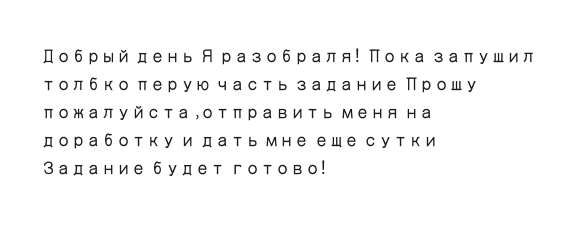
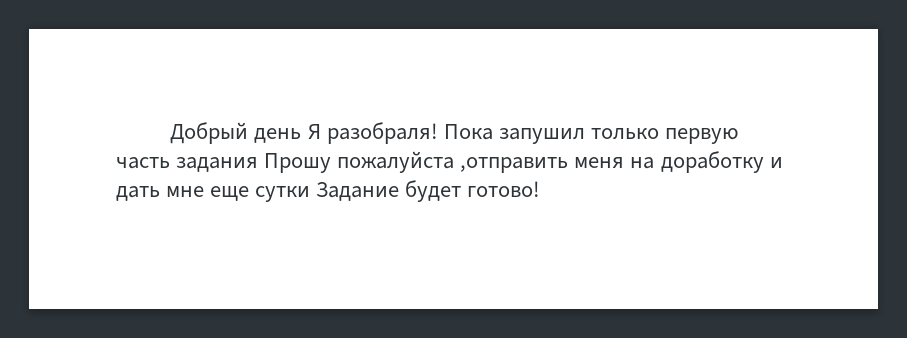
[41,77,400,93] толбко перую часть задание -> [590,128,739,144] [116,157,259,172] только первую часть задания

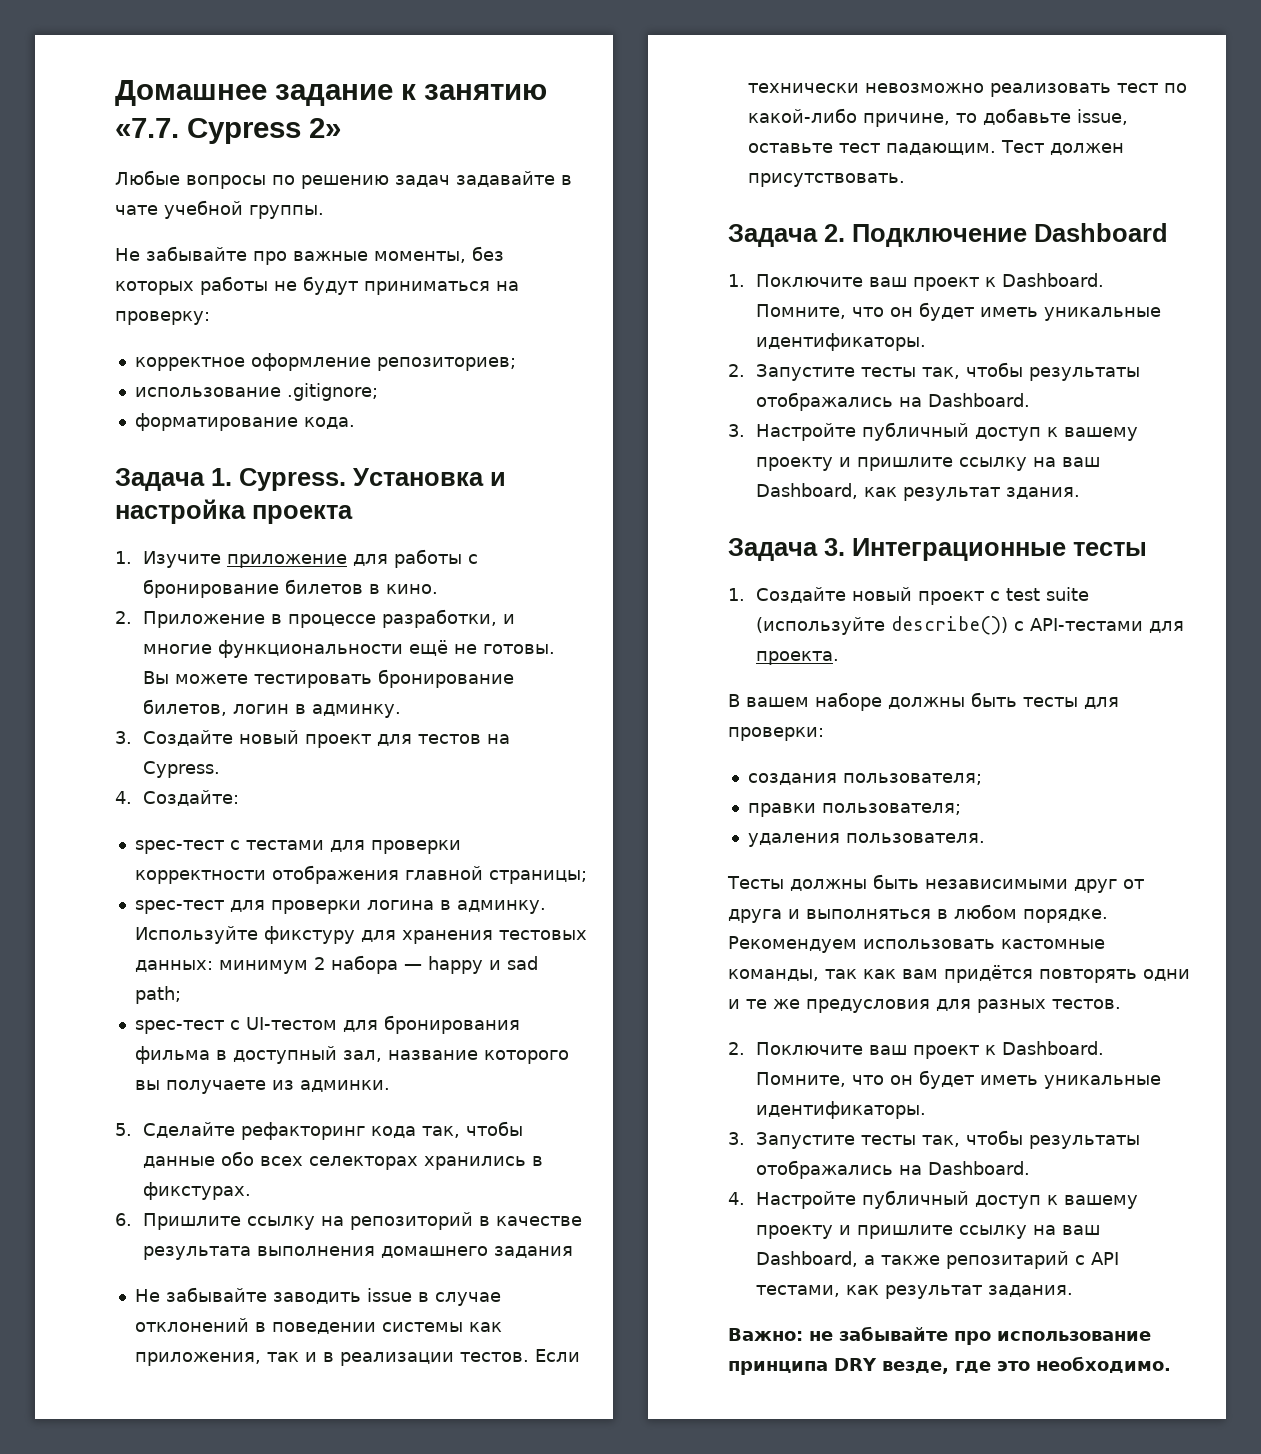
[170,122,739,144] [116,151,783,173] [116,180,541,202] Добрый день Я разобраля! Пока запушил только первую часть задания Прошу пожалуйста ,отправить меня на доработку и дать мне еще сутки Задание будет готово! -> [115,80,547,106] [115,118,341,144] [115,170,572,189] [115,200,324,219] [115,246,504,265] [115,276,519,295] [115,311,210,325] [134,353,516,371] [134,383,378,401] [134,413,355,431] [115,468,506,491] [115,499,353,524] [115,549,479,568] [143,579,439,598] [115,609,516,628] [143,640,556,658] [143,669,515,688] [143,699,402,718] [115,730,511,748] [143,761,221,778] [115,790,240,806] [134,840,461,854] [134,865,587,884] [134,900,546,914] [134,926,587,944] [134,955,538,974] [134,986,181,1004] [134,1015,520,1034] [134,1046,569,1064] [134,1080,390,1094] [115,1121,524,1140] [143,1151,544,1170] [143,1182,252,1200] [115,1212,583,1230] [143,1246,574,1260] [134,1287,501,1306] [134,1318,502,1334] [134,1349,580,1366] [747,83,1187,97] [747,108,1128,127] [747,140,1124,155] [747,173,905,187] [728,223,1168,247] [728,273,1105,291] [756,302,1162,321] [756,333,927,351] [728,362,1141,381] [756,392,1031,411] [728,422,1139,441] [756,457,1101,471] [756,483,1081,501] [728,538,1147,561] [728,587,1090,605] [756,616,1185,635] [756,651,840,665] [728,692,1119,711] [728,727,824,741] [747,773,982,785] [747,803,961,817] [747,833,985,847] [727,874,1144,893] [728,904,1108,923] [728,936,1105,953] [728,965,1190,983] [728,999,1121,1013] [728,1041,1105,1059] [756,1070,1162,1089] [756,1101,927,1119] [728,1130,1141,1149] [756,1160,1031,1179] [728,1190,1139,1209] [756,1225,1101,1239] [756,1251,1120,1269] [756,1285,1074,1299] [728,1326,1151,1345] [728,1356,1171,1375] Домашнее задание к занятию «7.7. Cypress 2» // Любые вопросы по решению задач задавайте в чате учебной группы. // Не забывайте про важные моменты, без которых работы не будут приниматься на проверку: // корректное оформление репозиториев; // использование .gitignore; // форматирование кода. // Задача 1. Cypress. Установка и настройка проекта // 1. Изучите приложение для работы с бронирование билетов в кино. // 2. Приложение в процессе разработки, и многие функциональности ещё не готовы. Вы можете тестировать бронирование билетов, логин в админку. // 3. Создайте новый проект для тестов на Cypress. // 4. Создайте: // spec-тест с тестами для проверки корректности отображения главной страницы; // spec-тест для проверки логина в админку. Используйте фикстуру для хранения тестовых данных: минимум 2 набора — happy и sad path; // spec-тест с UI-тестом для бронирования фильма в доступный зал, название которого вы получаете из админки. // 5. Сделайте рефакторинг кода так, чтобы данные обо всех селекторах хранились в фикстурах. // 6. Пришлите ссылку на репозиторий в качестве результата выполнения домашнего задания // Не забывайте заводить issue в случае отклонений в поведении системы как приложения, так и в реализации тестов. Если технически невозможно реализовать тест по какой-либо причине, то добавьте issue, оставьте тест падающим. Тест должен присутствовать. // Задача 2. Подключение Dashboard // 1. Поключите ваш проект к Dashboard. Помните, что он будет иметь уникальные идентификаторы. // 2. Запустите тесты так, чтобы результаты отображались на Dashboard. // 3. Настройте публичный доступ к вашему проекту и пришлите ссылку на ваш Dashboard, как результат здания. // Задача 3. Интеграционные тесты // 1. Создайте новый проект с test suite (используйте describe()) с API-тестами для проекта. // В вашем наборе должны быть тесты для проверки: // создания пользователя; // правки пользователя; // удаления пользователя. // Тесты должны быть независимыми друг от друга и выполняться в любом порядке. Рекомендуем использовать кастомные команды, так как вам придётся повторять одни и те же предусловия для разных тестов. // 2. Поключите ваш проект к Dashboard. Помните, что он будет иметь уникальные идентификаторы. // 3. Запустите тесты так, чтобы результаты отображались на Dashboard. // 4. Настройте публичный доступ к вашему проекту и пришлите ссылку на ваш Dashboard, а также репозитарий с API тестами, как результат задания. // Важно: не забывайте про использование принципа DRY везде, где это необходимо.

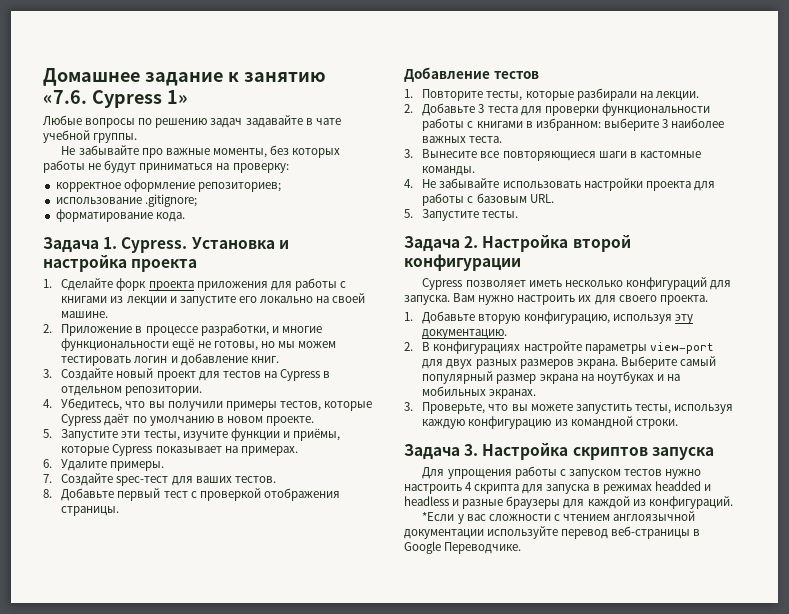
[115,118,341,144] «7.7. Cypress 2» -> [43,90,188,108] «7.6. Cypress 1»
[143,549,479,568] [143,579,439,598] Изучите приложение для работы с бронирование билетов в кино. -> [61,278,346,291] [61,293,366,306] [61,311,109,318] Сделайте форк проекта приложения для работы с книгами из лекции и запустите его локально на своей машине.
[483,644,556,654] [143,669,515,688] [143,699,402,718] готовы. Вы можете тестировать бронирование билетов, логин в админку. -> [213,341,336,351] [61,353,279,366] готовы, но мы можем тестировать логин и добавление книг.
[143,761,221,778] [115,790,240,806] [134,840,461,854] [134,865,587,884] [134,900,546,914] [134,926,587,944] [134,955,538,974] [134,986,181,1004] [134,1015,520,1034] [134,1046,569,1064] [134,1080,390,1094] [115,1121,524,1140] [143,1151,544,1170] [143,1182,252,1200] [115,1212,583,1230] [143,1246,574,1260] [134,1287,501,1306] [134,1318,502,1334] [134,1349,580,1366] [747,83,1187,97] [747,108,1128,127] [747,140,1124,155] [747,173,905,187] [728,223,1168,247] [728,273,1105,291] [756,302,1162,321] [756,333,927,351] [728,362,1141,381] [756,392,1031,411] [728,422,1139,441] [756,457,1101,471] [756,483,1081,501] [728,538,1147,561] [728,587,1090,605] [756,616,1185,635] [756,651,840,665] [728,692,1119,711] [728,727,824,741] [747,773,982,785] [747,803,961,817] [747,833,985,847] [727,874,1144,893] [728,904,1108,923] [728,936,1105,953] [728,965,1190,983] [728,999,1121,1013] [728,1041,1105,1059] [756,1070,1162,1089] [756,1101,927,1119] [728,1130,1141,1149] [756,1160,1031,1179] [728,1190,1139,1209] [756,1225,1101,1239] [756,1251,1120,1269] [756,1285,1074,1299] [728,1326,1151,1345] [728,1356,1171,1375] Cypress. // 4. Создайте: // spec-тест с тестами для проверки корректности отображения главной страницы; // spec-тест для проверки логина в админку. Используйте фикстуру для хранения тестовых данных: минимум 2 набора — happy и sad path; // spec-тест с UI-тестом для бронирования фильма в доступный зал, название которого вы получаете из админки. // 5. Сделайте рефакторинг кода так, чтобы данные обо всех селекторах хранились в фикстурах. // 6. Пришлите ссылку на репозиторий в качестве результата выполнения домашнего задания // Не забывайте заводить issue в случае отклонений в поведении системы как приложения, так и в реализации тестов. Если технически невозможно реализовать тест по какой-либо причине, то добавьте issue, оставьте тест падающим. Тест должен присутствовать. // Задача 2. Подключение Dashboard // 1. Поключите ваш проект к Dashboard. Помните, что он будет иметь уникальные идентификаторы. // 2. Запустите тесты так, чтобы результаты отображались на Dashboard. // 3. Настройте публичный доступ к вашему проекту и пришлите ссылку на ваш Dashboard, как результат здания. // Задача 3. Интеграционные тесты // 1. Создайте новый проект с test suite (используйте describe()) с API-тестами для проекта. // В вашем наборе должны быть тесты для проверки: // создания пользователя; // правки пользователя; // удаления пользователя. // Тесты должны быть независимыми друг от друга и выполняться в любом порядке. Рекомендуем использовать кастомные команды, так как вам придётся повторять одни и те же предусловия для разных тестов. // 2. Поключите ваш проект к Dashboard. Помните, что он будет иметь уникальные идентификаторы. // 3. Запустите тесты так, чтобы результаты отображались на Dashboard. // 4. Настройте публичный доступ к вашему проекту и пришлите ссылку на ваш Dashboard, а также репозитарий с API тестами, как результат задания. // Важно: не забывайте про использование принципа DRY везде, где это необходимо. -> [279,369,331,381] [61,386,203,396] [43,398,372,411] [61,413,314,426] [43,428,340,441] [61,444,298,456] [43,459,165,471] [43,473,276,486] [43,488,340,501] [61,506,120,516] [404,67,539,82] [404,88,699,101] [404,103,710,116] [422,118,725,131] [422,136,503,143] [404,149,701,161] [422,166,476,176] [404,178,715,191] [422,193,554,206] [404,209,519,221] [404,235,631,252] [404,254,521,271] [422,277,731,290] [404,293,708,305] [404,311,693,324] [422,329,508,339] [404,341,714,354] [422,356,716,369] [422,371,680,384] [422,386,537,399] [404,402,733,414] [422,416,678,429] [404,443,714,460] [422,466,702,479] [404,481,711,494] [404,496,733,509] [422,511,696,524] [404,526,701,539] [404,541,522,554] Cypress в отдельном репозитории. // 4. Убедитесь, что вы получили примеры тестов, которые Cypress даёт по умолчанию в новом проекте. // 5. Запустите эти тесты, изучите функции и приёмы, которые Cypress показывает на примерах. // 6. Удалите примеры. // 7. Создайте spec-тест для ваших тестов. // 8. Добавьте первый тест с проверкой отображения страницы. // Добавление тестов // 1. Повторите тесты, которые разбирали на лекции. // 2. Добавьте 3 теста для проверки функциональности работы с книгами в избранном: выберите 3 наиболее важных теста. // 3. Вынесите все повторяющиеся шаги в кастомные команды. // 4. Не забывайте использовать настройки проекта для работы с базовым URL. // 5. Запустите тесты. // Задача 2. Настройка второй конфигурации // Cypress позволяет иметь несколько конфигураций для запуска. Вам нужно настроить их для своего проекта. // 1. Добавьте вторую конфигурацию, используя эту документацию. // 2. В конфигурациях настройте параметры view-port для двух разных размеров экрана. Выберите самый популярный размер экрана на ноутбуках и на мобильных экранах. // 3. Проверьте, что вы можете запустить тесты, используя каждую конфигурацию из командной строки. // Задача 3. Настройка скриптов запуска // Для упрощения работы с запуском тестов нужно настроить 4 скрипта для запуска в режимах headded и headless и разные браузеры для каждой из конфигураций. // *Если у вас сложности с чтением англоязычной документации используйте перевод веб-страницы в Google Переводчике.

